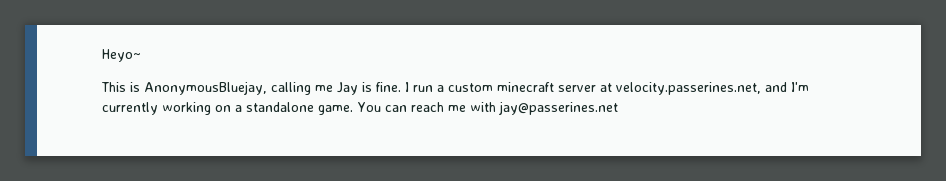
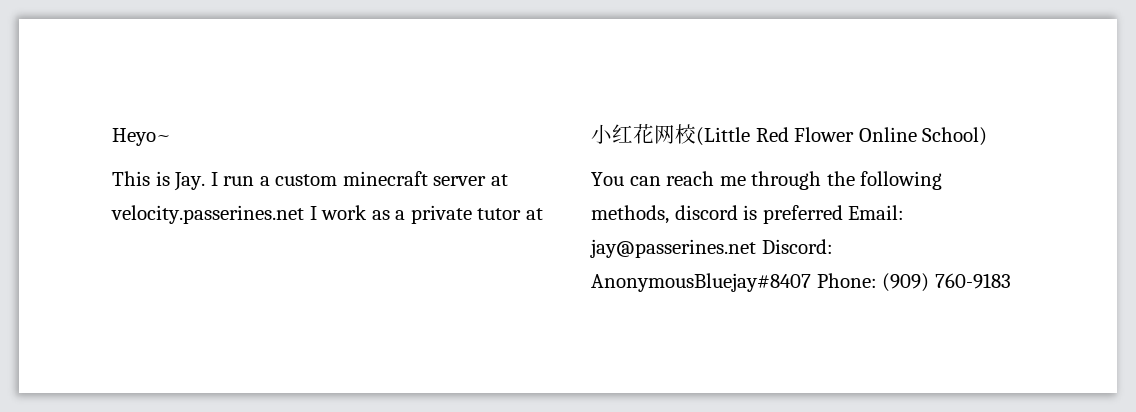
[144,81,401,95] AnonymousBluejay, calling me Jay is fine. -> [174,172,206,191] Jay.
[616,82,809,95] [102,101,618,115] velocity.passerines.net, and I'm currently working on a standalone game. You can reach me with jay@passerines.net -> [111,205,543,224] [591,124,988,146] [591,171,943,190] [591,205,905,224] [590,239,833,258] [591,273,1011,292] velocity.passerines.net I work as a private tutor at小红花网校(Little Red Flower Online School) // You can reach me through the following methods, discord is preferred Email: jay@passerines.net Discord: AnonymousBluejay#8407 Phone: (909) 760-9183

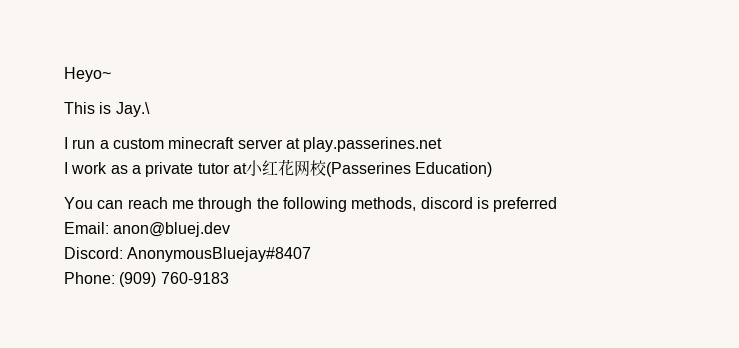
[174,172,206,191] Jay. -> [115,102,150,117] Jay.\ //
[111,205,304,224] velocity.passerines.net -> [303,137,443,152] play.passerines.net //
[696,127,988,146] (Little Red Flower Online School) -> [325,162,493,177] (Passerines Education)
[848,205,905,220] [590,239,756,258] Email: jay@passerines.net -> [64,222,231,237] // Email: anon@bluej.dev //
(811, 282) none -> (312, 254) //

